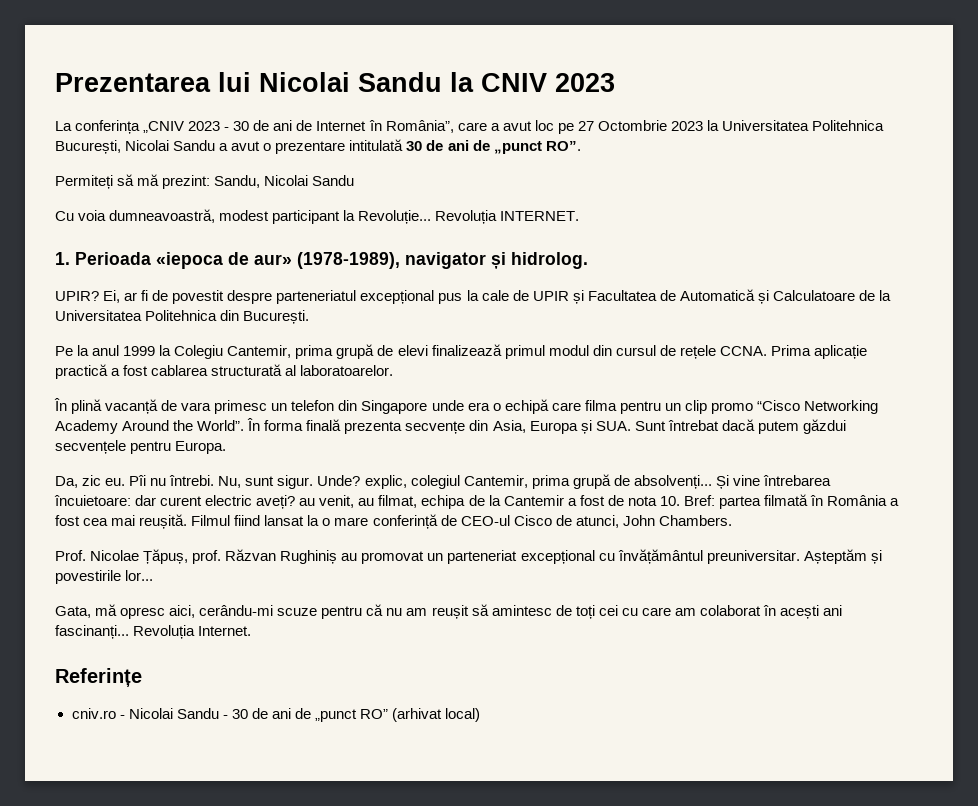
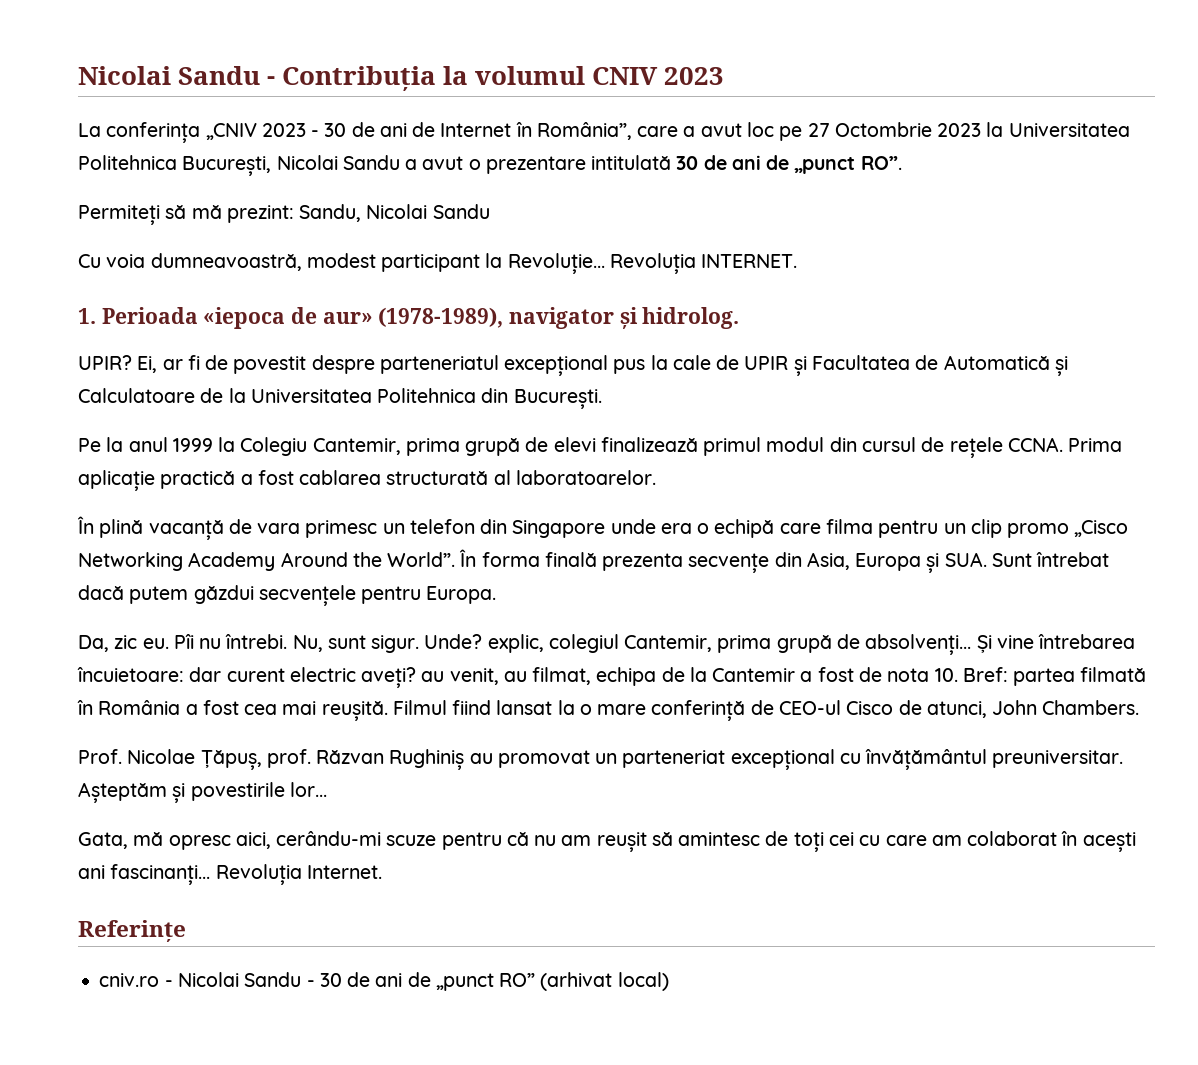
[55,72,474,92] Prezentarea lui Nicolai Sandu la -> [78,66,586,91] Nicolai Sandu - Contribuția la volumul
[756,400,800,411] “Cisco -> [1074,520,1129,537] „Cisco

